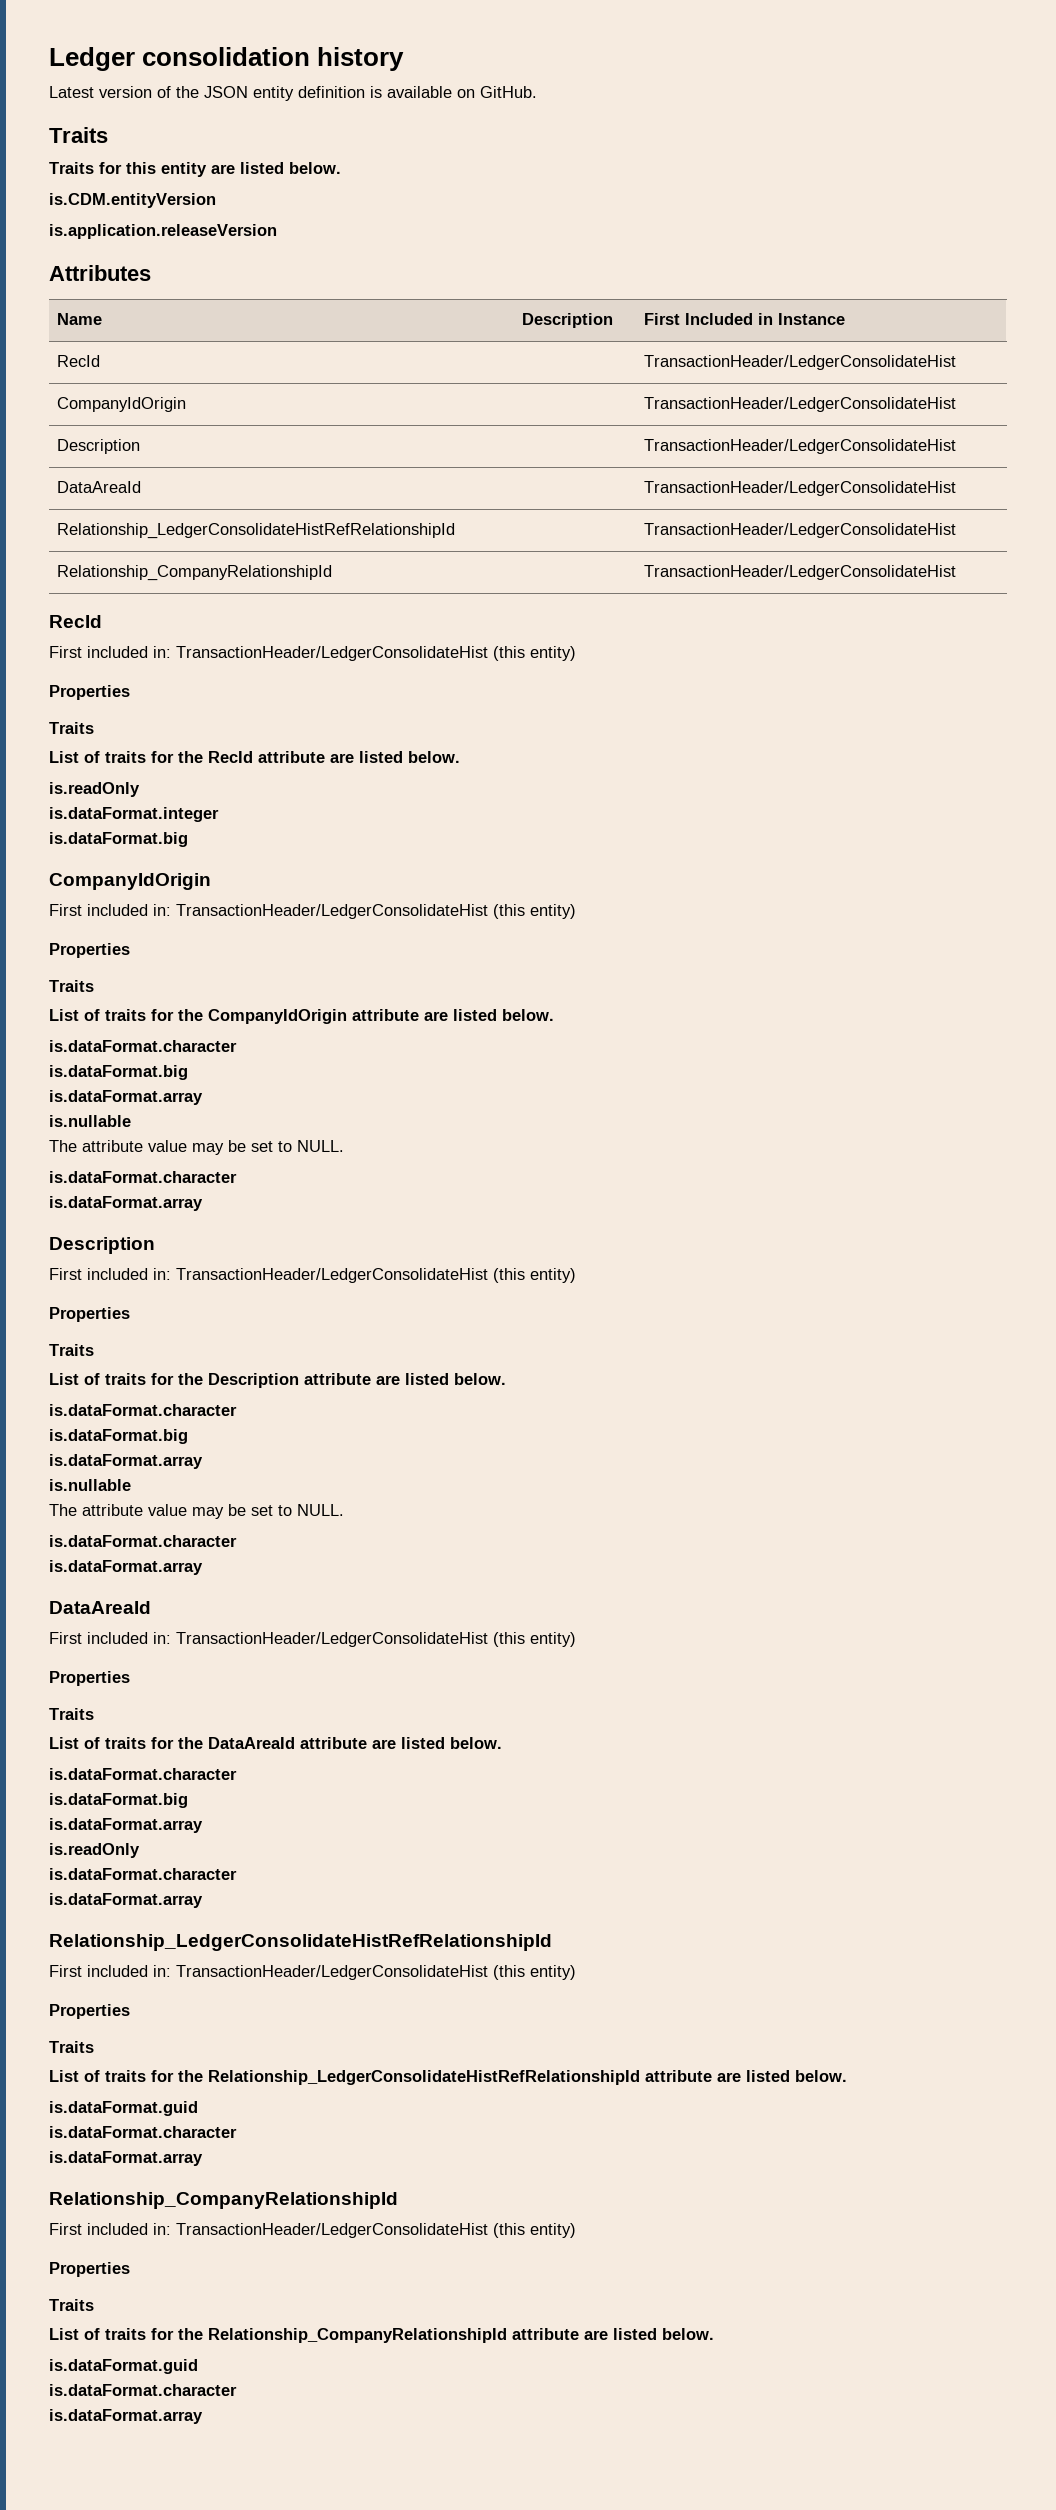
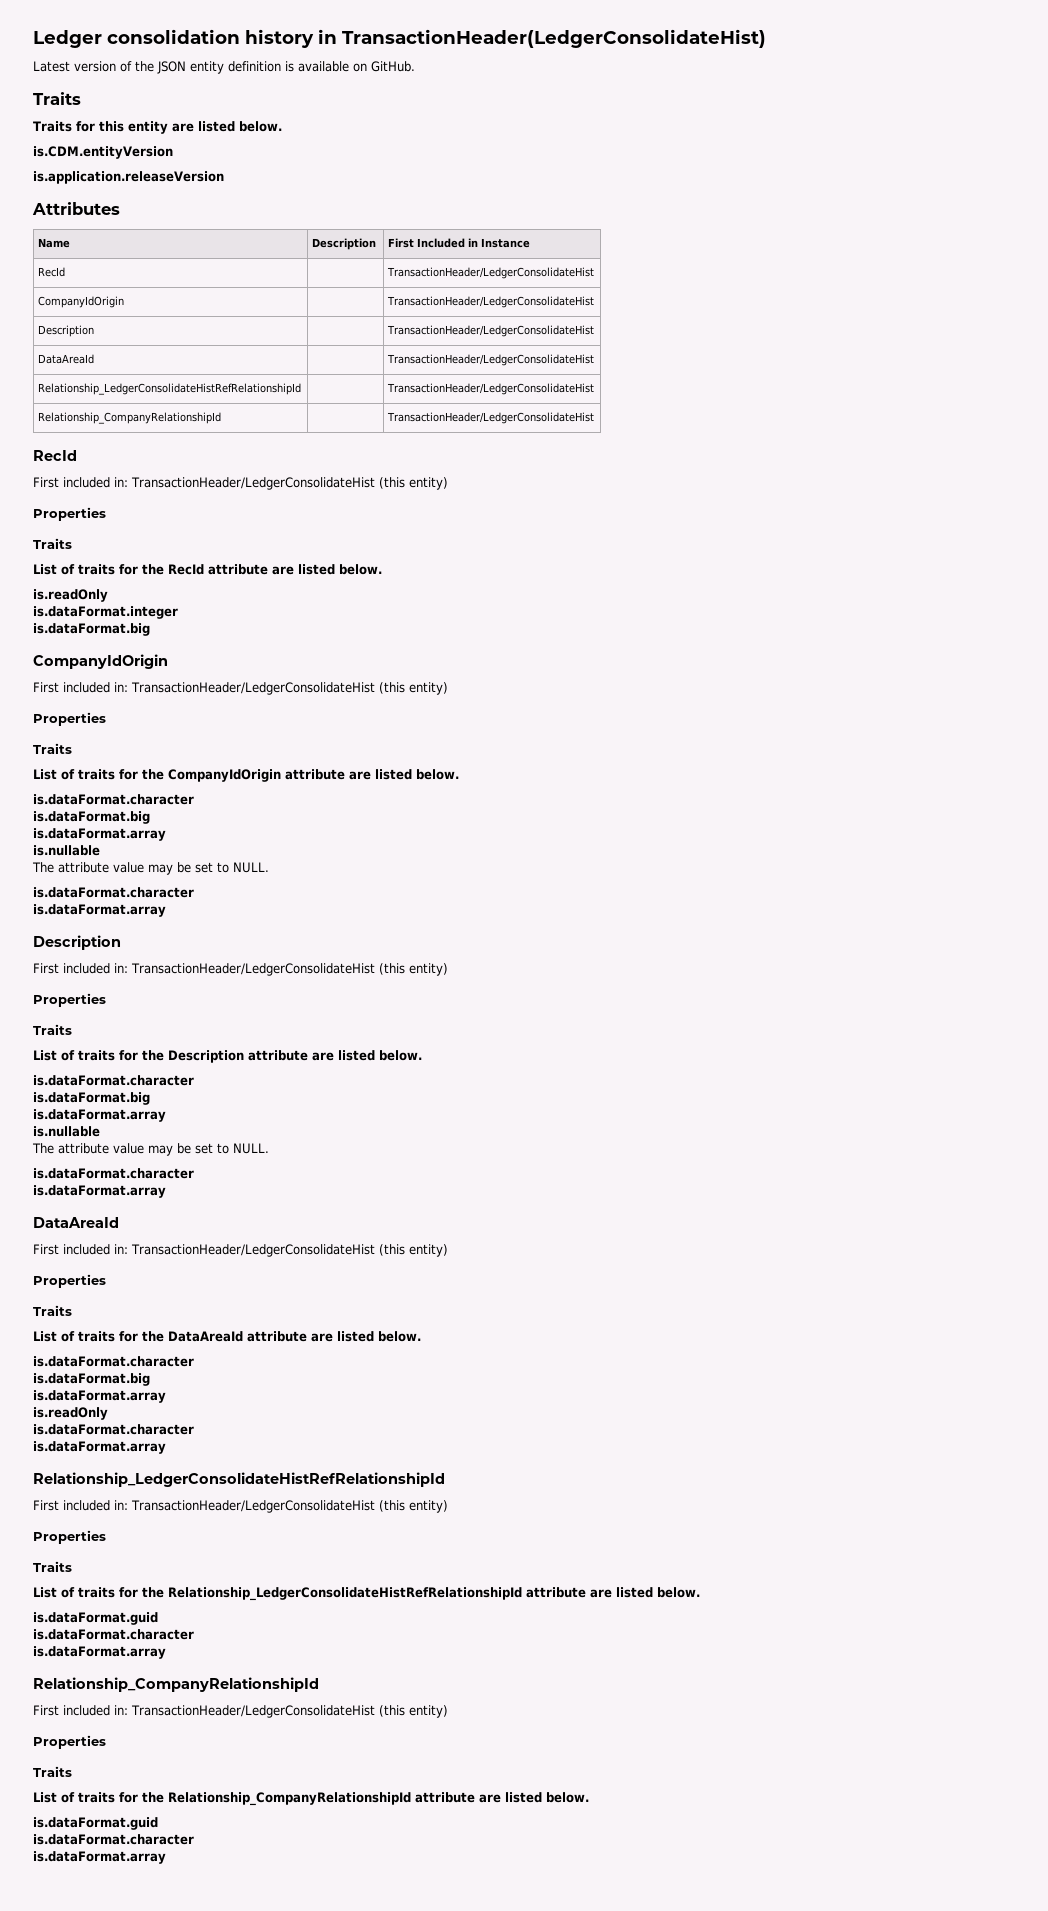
(405, 59) none -> [318,29,766,48] in TransactionHeader(LedgerConsolidateHist)

